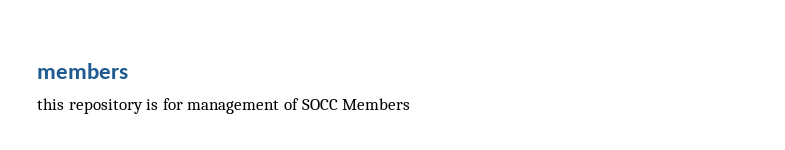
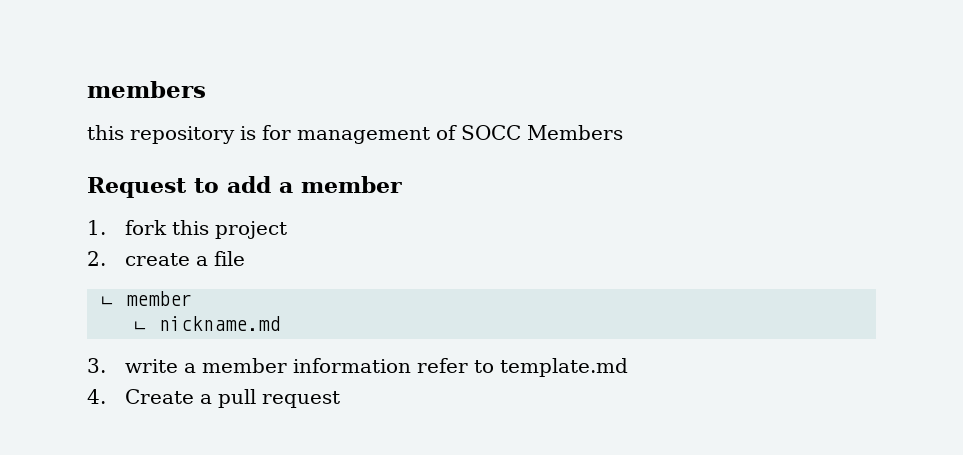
(411, 104) none -> [87,176,402,198] [87,220,287,239] [87,251,245,266] [99,291,192,306] [132,316,280,331] [87,358,628,377] [87,389,340,408] // Request to add a member // 1. fork this project // 2. create a file // ㄴ member // ㄴ nickname.md // 3. write a member information refer to template.md // 4. Create a pull request

